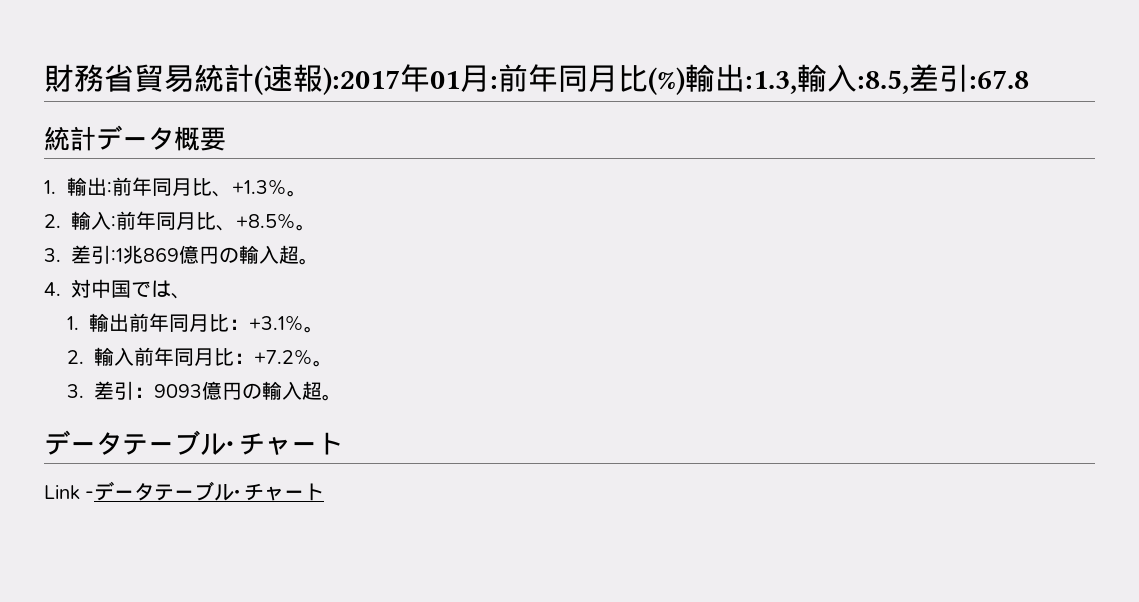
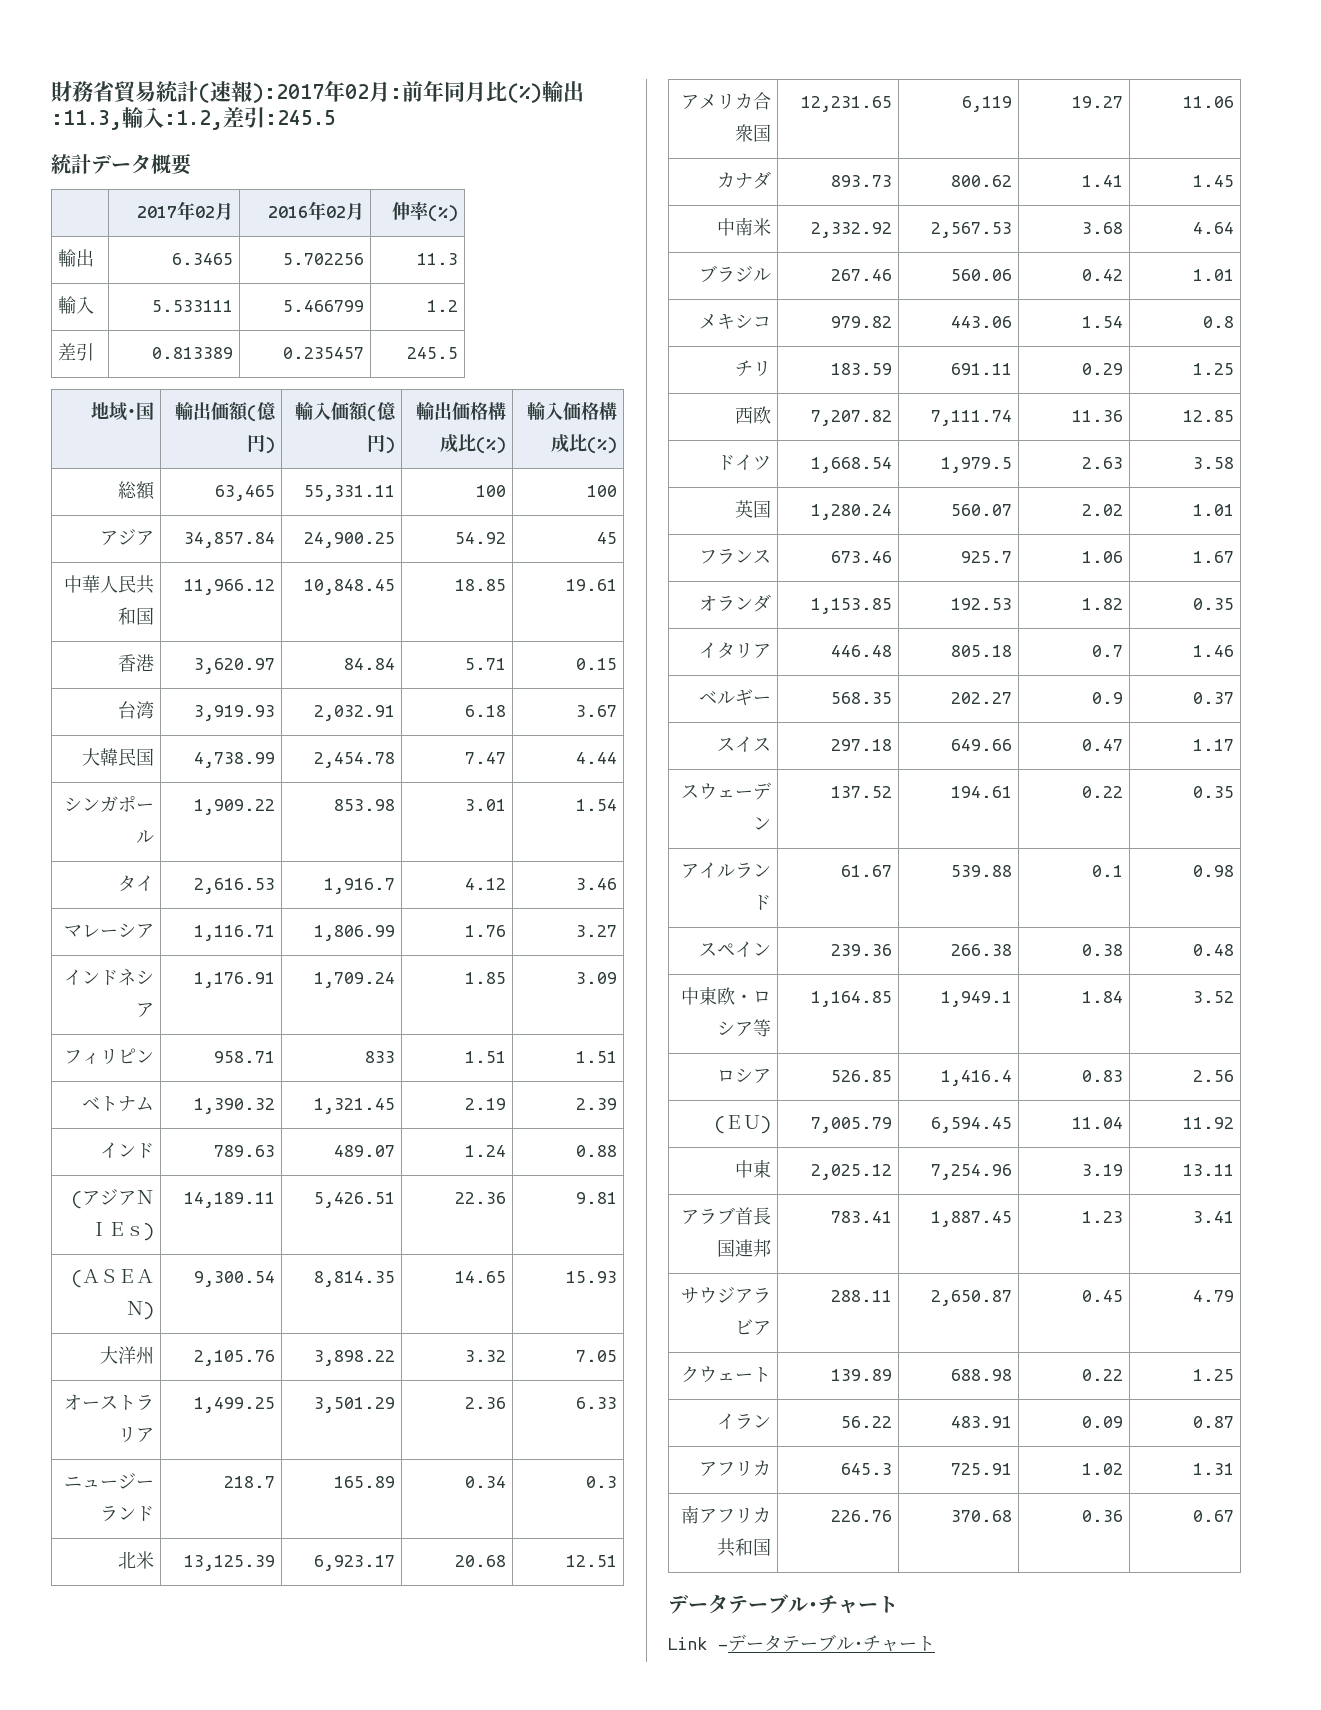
[430,71,460,89] 01 -> [345,84,369,99] 02
[745,64,1029,94] :1.3,輸入:8.5,差引:67.8 -> [51,107,336,130] :11.3,輸入:1.2,差引:245.5
[44,177,307,197] [44,211,316,231] [44,245,319,265] [44,279,191,299] [66,313,325,333] [66,347,333,367] [66,381,342,401] // 1.輸出:前年同月比、+1.3%。 // 2.輸入:前年同月比、+8.5%。 // 3.差引:1兆869億円の輸入超。 // 4.対中国では、 // 1.輸出前年同月比：+3.1%。 // 2.輸入前年同月比：+7.2%。 // 3.差引：9093億円の輸入超。 -> [136,201,233,221] [267,201,364,221] [391,202,458,222] [58,249,95,267] [171,253,233,265] [282,253,364,265] [416,253,458,265] [58,296,95,314] [151,300,233,312] [282,300,364,312] [426,300,458,312] [58,343,95,361] [151,347,233,359] [282,347,364,359] [406,347,458,359] [90,402,154,421] [174,402,277,422] [246,434,275,454] [294,402,397,422] [366,434,395,454] [415,402,506,420] [439,434,506,454] [526,402,617,420] [550,434,617,454] [117,481,155,500] [214,485,275,501] [303,485,395,501] [475,485,506,497] [586,485,617,497] [99,529,154,546] [183,532,275,548] [303,532,395,548] [454,532,506,544] [596,532,617,544] [63,575,154,594] [117,607,154,625] [183,579,275,595] [303,579,395,595] [454,579,506,591] [565,579,617,591] [117,654,154,672] [193,658,275,674] [343,658,395,670] [464,658,506,670] [575,658,617,670] [117,701,154,719] [193,705,275,721] [313,705,395,721] [464,705,506,717] [575,705,617,717] [81,748,154,766] [193,752,275,768] [313,752,395,768] [464,752,506,764] [575,752,617,764] [63,796,154,812] [135,830,154,843] [193,799,275,815] [333,799,395,811] [464,799,506,811] [575,799,617,811] [117,875,154,892] [193,878,275,894] [323,878,395,894] [464,878,506,890] [575,878,617,890] [63,923,154,939] [193,925,275,941] [313,925,395,941] [464,925,506,937] [575,925,617,937] [63,968,154,986] [135,1002,154,1018] [193,972,275,988] [313,972,395,988] [464,972,506,984] [575,972,617,984] [63,1048,154,1064] [213,1051,275,1063] [364,1051,395,1063] [464,1051,506,1063] [575,1051,617,1063] [81,1096,154,1112] [193,1098,275,1114] [313,1098,395,1114] [464,1098,506,1110] [575,1098,617,1110] [99,1142,154,1159] [213,1145,275,1157] [333,1145,395,1157] [464,1145,506,1157] [575,1145,617,1157] [71,1189,154,1209] [89,1222,154,1241] [183,1192,275,1208] [313,1192,395,1208] [454,1192,506,1204] [575,1192,617,1204] [71,1269,154,1288] [125,1301,154,1320] [193,1271,275,1287] [313,1271,395,1287] [454,1271,506,1283] [565,1271,617,1283] [99,1346,154,1364] [193,1350,275,1366] [313,1350,395,1366] [464,1350,506,1362] [575,1350,617,1362] [63,1394,154,1411] [117,1427,154,1443] [193,1397,275,1413] [313,1397,395,1413] [464,1397,506,1409] [575,1397,617,1409] [63,1473,154,1489] [99,1506,154,1522] [223,1476,275,1488] [333,1476,395,1488] [464,1476,506,1488] [585,1476,617,1488] [117,1551,154,1569] [183,1555,275,1571] [313,1555,395,1571] [454,1555,506,1567] [565,1555,617,1567] [680,92,771,110] [734,124,771,142] [800,96,892,112] [961,96,1012,112] [1071,96,1123,108] [1182,96,1234,108] [716,171,771,189] [830,175,892,187] [950,175,1012,187] [1081,175,1123,187] [1192,175,1234,187] [716,217,771,236] [810,222,892,238] [930,222,1012,238] [1081,222,1123,234] [1192,222,1234,234] [698,265,771,283] [830,269,892,281] [950,269,1012,281] [1081,269,1123,281] [1192,269,1234,281] [698,314,771,329] [830,316,892,328] [950,316,1012,328] [1081,316,1123,328] [1202,316,1234,328] [734,360,771,377] [830,363,892,375] [950,363,1012,375] [1081,363,1123,375] [1192,363,1234,375] [734,406,771,424] [810,410,892,426] [930,410,1012,426] [1071,410,1123,422] [1182,410,1234,422] [716,454,771,471] [810,457,892,473] [940,457,1012,473] [1081,457,1123,469] [1192,457,1234,469] [734,500,771,518] [810,504,892,520] [950,504,1012,516] [1081,504,1123,516] [1192,504,1234,516] [698,549,771,565] [830,551,892,563] [960,551,1012,563] [1081,551,1123,563] [1192,551,1234,563] [698,594,771,612] [810,598,892,614] [950,598,1012,610] [1081,598,1123,610] [1192,598,1234,610] [698,642,771,659] [830,645,892,657] [950,645,1012,657] [1091,645,1123,657] [1192,645,1234,657] [698,689,771,706] [830,692,892,704] [950,692,1012,704] [1091,692,1123,704] [1192,692,1234,704] [716,736,771,753] [830,739,892,751] [950,739,1012,751] [1081,739,1123,751] [1192,739,1234,751] [680,782,771,800] [752,817,771,830] [830,786,892,798] [950,786,1012,798] [1081,786,1123,798] [1192,786,1234,798] [680,862,771,879] [752,895,771,911] [840,865,892,877] [950,865,1012,877] [1091,865,1123,877] [1192,865,1234,877] [698,941,771,958] [830,944,892,956] [950,944,1012,956] [1081,944,1123,956] [1192,944,1234,956] [680,987,771,1005] [716,1019,771,1037] [810,991,892,1007] [940,991,1012,1007] [1081,991,1123,1003] [1192,991,1234,1003] [716,1068,771,1084] [830,1070,892,1082] [940,1070,1012,1086] [1081,1070,1123,1082] [1192,1070,1234,1082] [714,1115,771,1134] [810,1117,892,1133] [930,1117,1012,1133] [1071,1117,1123,1129] [1182,1117,1234,1129] [734,1160,771,1178] [810,1164,892,1180] [930,1164,1012,1180] [1081,1164,1123,1176] [1182,1164,1234,1176] [680,1207,771,1225] [716,1239,771,1257] [830,1211,892,1223] [930,1211,1012,1227] [1081,1211,1123,1223] [1192,1211,1234,1223] [680,1287,771,1304] [734,1319,771,1336] [830,1290,892,1302] [930,1290,1012,1306] [1081,1290,1123,1302] [1192,1290,1234,1302] [680,1366,771,1383] [830,1369,892,1381] [950,1369,1012,1381] [1081,1369,1123,1381] [1192,1369,1234,1381] [716,1413,771,1430] [840,1416,892,1428] [950,1416,1012,1428] [1081,1416,1123,1428] [1192,1416,1234,1428] [698,1460,771,1477] [840,1463,892,1475] [950,1463,1012,1475] [1081,1463,1123,1475] [1192,1463,1234,1475] [680,1505,771,1524] [716,1538,771,1557] [830,1510,892,1522] [950,1510,1012,1522] [1081,1510,1123,1522] [1192,1510,1234,1522] // | 2017年02月 | 2016年02月 | 伸率(%) // 輸出 | 6.3465 | 5.702256 | 11.3 // 輸入 | 5.533111 | 5.466799 | 1.2 // 差引 | 0.813389 | 0.235457 | 245.5 // 地域･国 | 輸出価額(億円) | 輸入価額(億円) | 輸出価格構成比(%) | 輸入価格構成比(%) // 総額 | 63,465 | 55,331.11 | 100 | 100 // アジア | 34,857.84 | 24,900.25 | 54.92 | 45 // 中華人民共和国 | 11,966.12 | 10,848.45 | 18.85 | 19.61 // 香港 | 3,620.97 | 84.84 | 5.71 | 0.15 // 台湾 | 3,919.93 | 2,032.91 | 6.18 | 3.67 // 大韓民国 | 4,738.99 | 2,454.78 | 7.47 | 4.44 // シンガポール | 1,909.22 | 853.98 | 3.01 | 1.54 // タイ | 2,616.53 | 1,916.7 | 4.12 | 3.46 // マレーシア | 1,116.71 | 1,806.99 | 1.76 | 3.27 // インドネシア | 1,176.91 | 1,709.24 | 1.85 | 3.09 // フィリピン | 958.71 | 833 | 1.51 | 1.51 // ベトナム | 1,390.32 | 1,321.45 | 2.19 | 2.39 // インド | 789.63 | 489.07 | 1.24 | 0.88 // (アジアＮＩＥｓ) | 14,189.11 | 5,426.51 | 22.36 | 9.81 // (ＡＳＥＡＮ) | 9,300.54 | 8,814.35 | 14.65 | 15.93 // 大洋州 | 2,105.76 | 3,898.22 | 3.32 | 7.05 // オーストラリア | 1,499.25 | 3,501.29 | 2.36 | 6.33 // ニュージーランド | 218.7 | 165.89 | 0.34 | 0.3 // 北米 | 13,125.39 | 6,923.17 | 20.68 | 12.51 // アメリカ合衆国 | 12,231.65 | 6,119 | 19.27 | 11.06 // カナダ | 893.73 | 800.62 | 1.41 | 1.45 // 中南米 | 2,332.92 | 2,567.53 | 3.68 | 4.64 // ブラジル | 267.46 | 560.06 | 0.42 | 1.01 // メキシコ | 979.82 | 443.06 | 1.54 | 0.8 // チリ | 183.59 | 691.11 | 0.29 | 1.25 // 西欧 | 7,207.82 | 7,111.74 | 11.36 | 12.85 // ドイツ | 1,668.54 | 1,979.5 | 2.63 | 3.58 // 英国 | 1,280.24 | 560.07 | 2.02 | 1.01 // フランス | 673.46 | 925.7 | 1.06 | 1.67 // オランダ | 1,153.85 | 192.53 | 1.82 | 0.35 // イタリア | 446.48 | 805.18 | 0.7 | 1.46 // ベルギー | 568.35 | 202.27 | 0.9 | 0.37 // スイス | 297.18 | 649.66 | 0.47 | 1.17 // スウェーデン | 137.52 | 194.61 | 0.22 | 0.35 // アイルランド | 61.67 | 539.88 | 0.1 | 0.98 // スペイン | 239.36 | 266.38 | 0.38 | 0.48 // 中東欧・ロシア等 | 1,164.85 | 1,949.1 | 1.84 | 3.52 // ロシア | 526.85 | 1,416.4 | 0.83 | 2.56 // (ＥＵ) | 7,005.79 | 6,594.45 | 11.04 | 11.92 // 中東 | 2,025.12 | 7,254.96 | 3.19 | 13.11 // アラブ首長国連邦 | 783.41 | 1,887.45 | 1.23 | 3.41 // サウジアラビア | 288.11 | 2,650.87 | 0.45 | 4.79 // クウェート | 139.89 | 688.98 | 0.22 | 1.25 // イラン | 56.22 | 483.91 | 0.09 | 0.87 // アフリカ | 645.3 | 725.91 | 1.02 | 1.31 // 南アフリカ共和国 | 226.76 | 370.68 | 0.36 | 0.67

